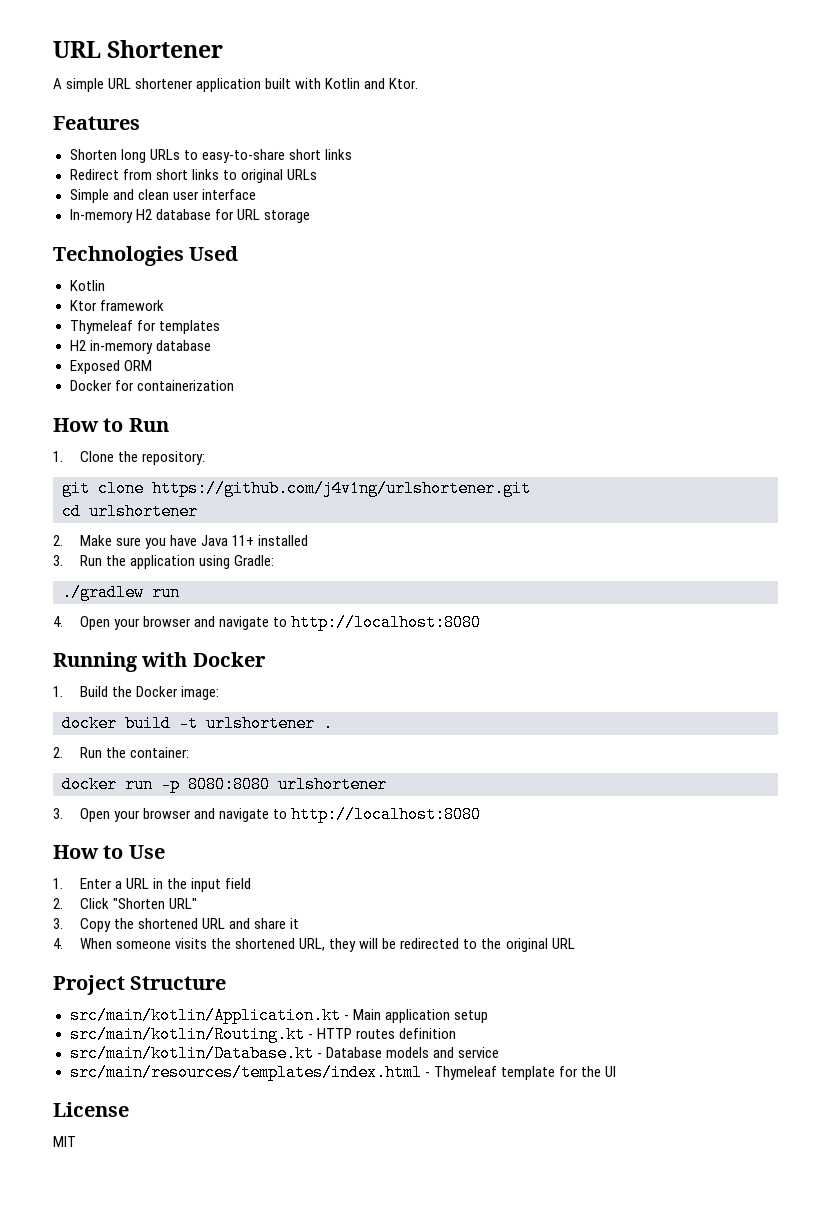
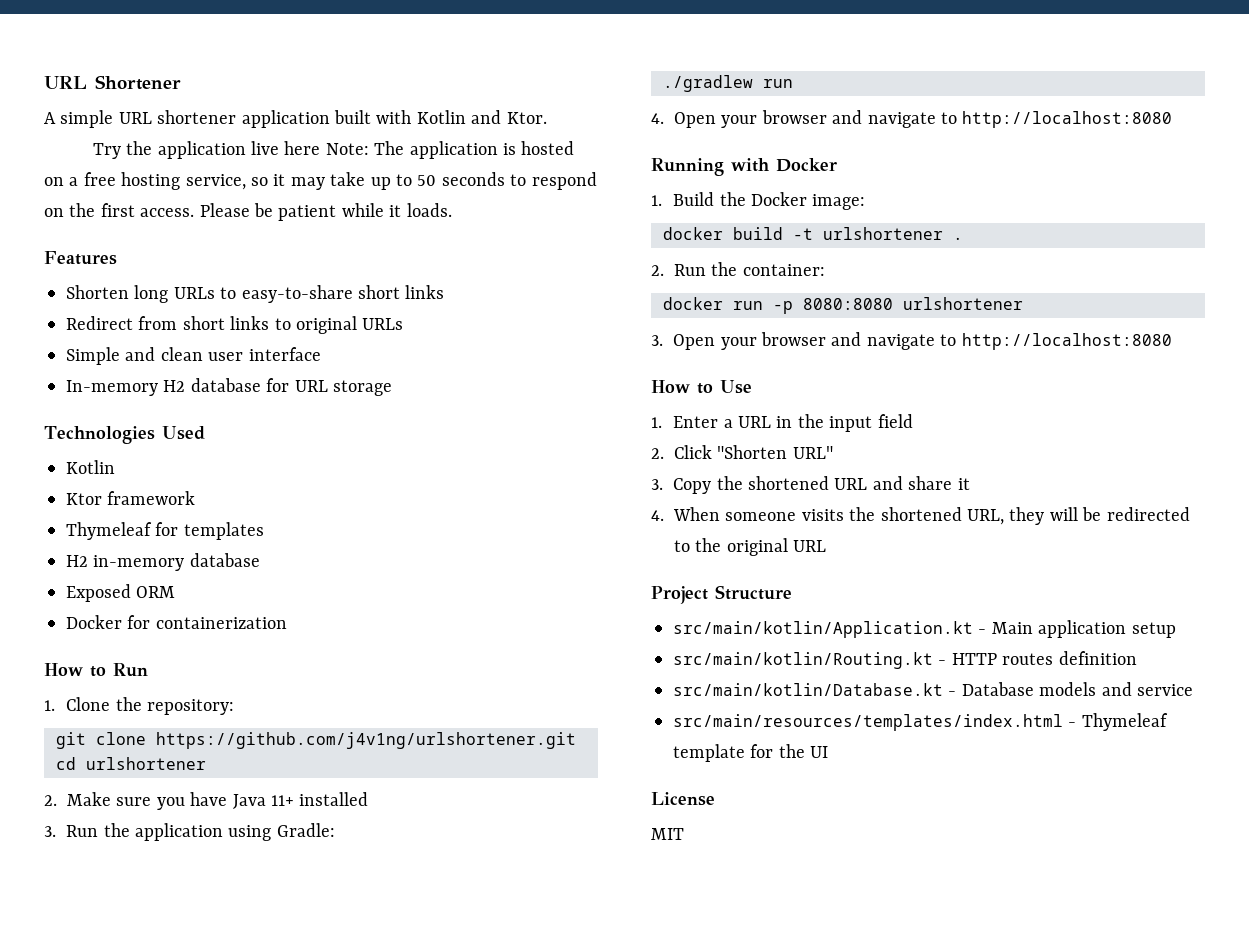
(419, 83) none -> [92,141,575,159] [44,172,597,190] [44,203,452,221] // Try the application live here Note: The application is hosted on a free hosting service, so it may take up to 50 seconds to respond on the first access. Please be patient while it loads.

